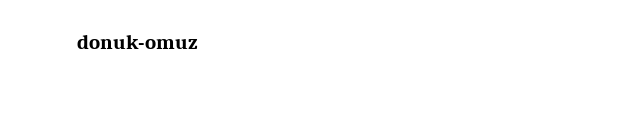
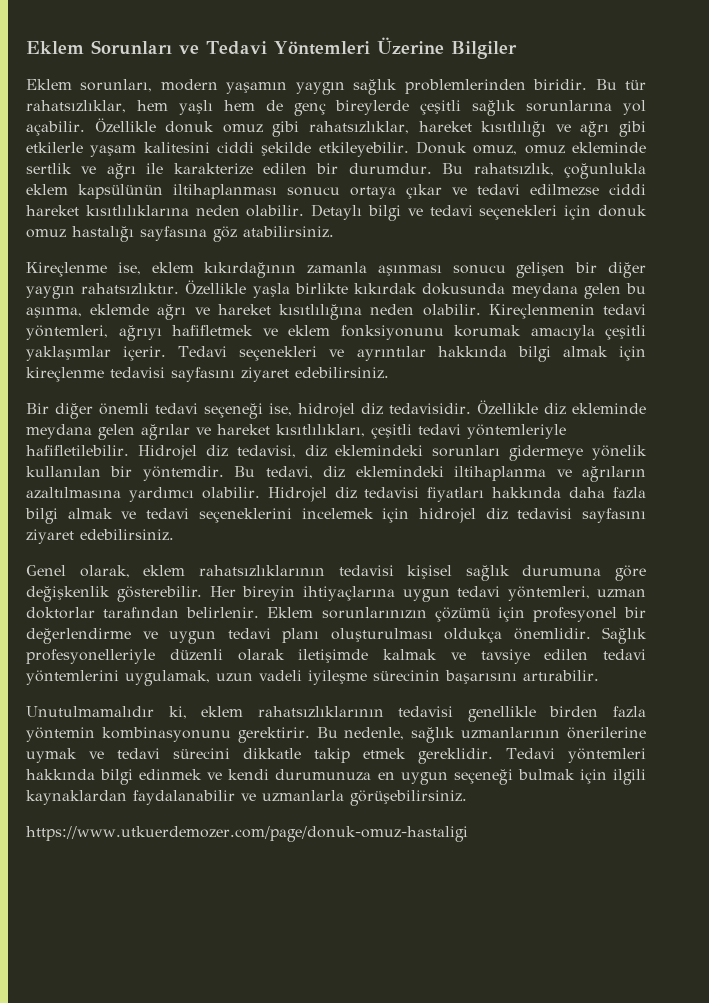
[77,34,198,49] donuk-omuz -> [26,37,517,59] [26,79,646,95] [26,100,646,116] [26,118,646,137] [26,141,647,157] [26,163,646,179] [26,184,646,199] [26,204,647,221] [26,226,334,242] [26,262,646,278] [26,280,646,299] [26,304,646,320] [26,325,646,341] [26,346,646,362] [26,367,389,382] [26,400,646,419] [26,424,566,440] [26,445,647,461] [26,466,646,482] [26,487,646,502] [25,508,646,524] [26,529,174,544] [26,565,646,581] [26,586,646,602] [26,607,646,622] [26,627,647,644] [26,649,646,664] [26,670,599,686] [26,706,646,722] [26,727,646,743] [26,748,646,764] [26,769,646,785] [26,790,467,806] [26,826,468,842] Eklem Sorunları ve Tedavi Yöntemleri Üzerine Bilgiler // Eklem sorunları, modern yaşamın yaygın sağlık problemlerinden biridir. Bu tür rahatsızlıklar, hem yaşlı hem de genç bireylerde çeşitli sağlık sorunlarına yol açabilir. Özellikle donuk omuz gibi rahatsızlıklar, hareket kısıtlılığı ve ağrı gibi etkilerle yaşam kalitesini ciddi şekilde etkileyebilir. Donuk omuz, omuz ekleminde sertlik ve ağrı ile karakterize edilen bir durumdur. Bu rahatsızlık, çoğunlukla eklem kapsülünün iltihaplanması sonucu ortaya çıkar ve tedavi edilmezse ciddi hareket kısıtlılıklarına neden olabilir. Detaylı bilgi ve tedavi seçenekleri için donuk omuz hastalığı sayfasına göz atabilirsiniz. // Kireçlenme ise, eklem kıkırdağının zamanla aşınması sonucu gelişen bir diğer yaygın rahatsızlıktır. Özellikle yaşla birlikte kıkırdak dokusunda meydana gelen bu aşınma, eklemde ağrı ve hareket kısıtlılığına neden olabilir. Kireçlenmenin tedavi yöntemleri, ağrıyı hafifletmek ve eklem fonksiyonunu korumak amacıyla çeşitli yaklaşımlar içerir. Tedavi seçenekleri ve ayrıntılar hakkında bilgi almak için kireçlenme tedavisi sayfasını ziyaret edebilirsiniz. // Bir diğer önemli tedavi seçeneği ise, hidrojel diz tedavisidir. Özellikle diz ekleminde meydana gelen ağrılar ve hareket kısıtlılıkları, çeşitli tedavi yöntemleriyle hafifletilebilir. Hidrojel diz tedavisi, diz eklemindeki sorunları gidermeye yönelik kullanılan bir yöntemdir. Bu tedavi, diz eklemindeki iltihaplanma ve ağrıların azaltılmasına yardımcı olabilir. Hidrojel diz tedavisi fiyatları hakkında daha fazla bilgi almak ve tedavi seçeneklerini incelemek için hidrojel diz tedavisi sayfasını ziyaret edebilirsiniz. // Genel olarak, eklem rahatsızlıklarının tedavisi kişisel sağlık durumuna göre değişkenlik gösterebilir. Her bireyin ihtiyaçlarına uygun tedavi yöntemleri, uzman doktorlar tarafından belirlenir. Eklem sorunlarınızın çözümü için profesyonel bir değerlendirme ve uygun tedavi planı oluşturulması oldukça önemlidir. Sağlık profesyonelleriyle düzenli olarak iletişimde kalmak ve tavsiye edilen tedavi yöntemlerini uygulamak, uzun vadeli iyileşme sürecinin başarısını artırabilir. // Unutulmamalıdır ki, eklem rahatsızlıklarının tedavisi genellikle birden fazla yöntemin kombinasyonunu gerektirir. Bu nedenle, sağlık uzmanlarının önerilerine uymak ve tedavi sürecini dikkatle takip etmek gereklidir. Tedavi yöntemleri hakkında bilgi edinmek ve kendi durumunuza en uygun seçeneği bulmak için ilgili kaynaklardan faydalanabilir ve uzmanlarla görüşebilirsiniz. // https://www.utkuerdemozer.com/page/donuk-omuz-hastaligi

